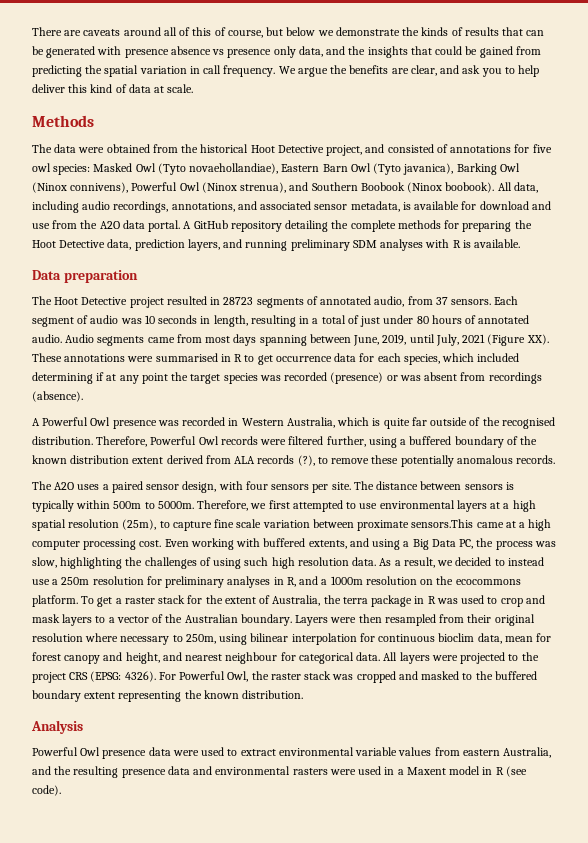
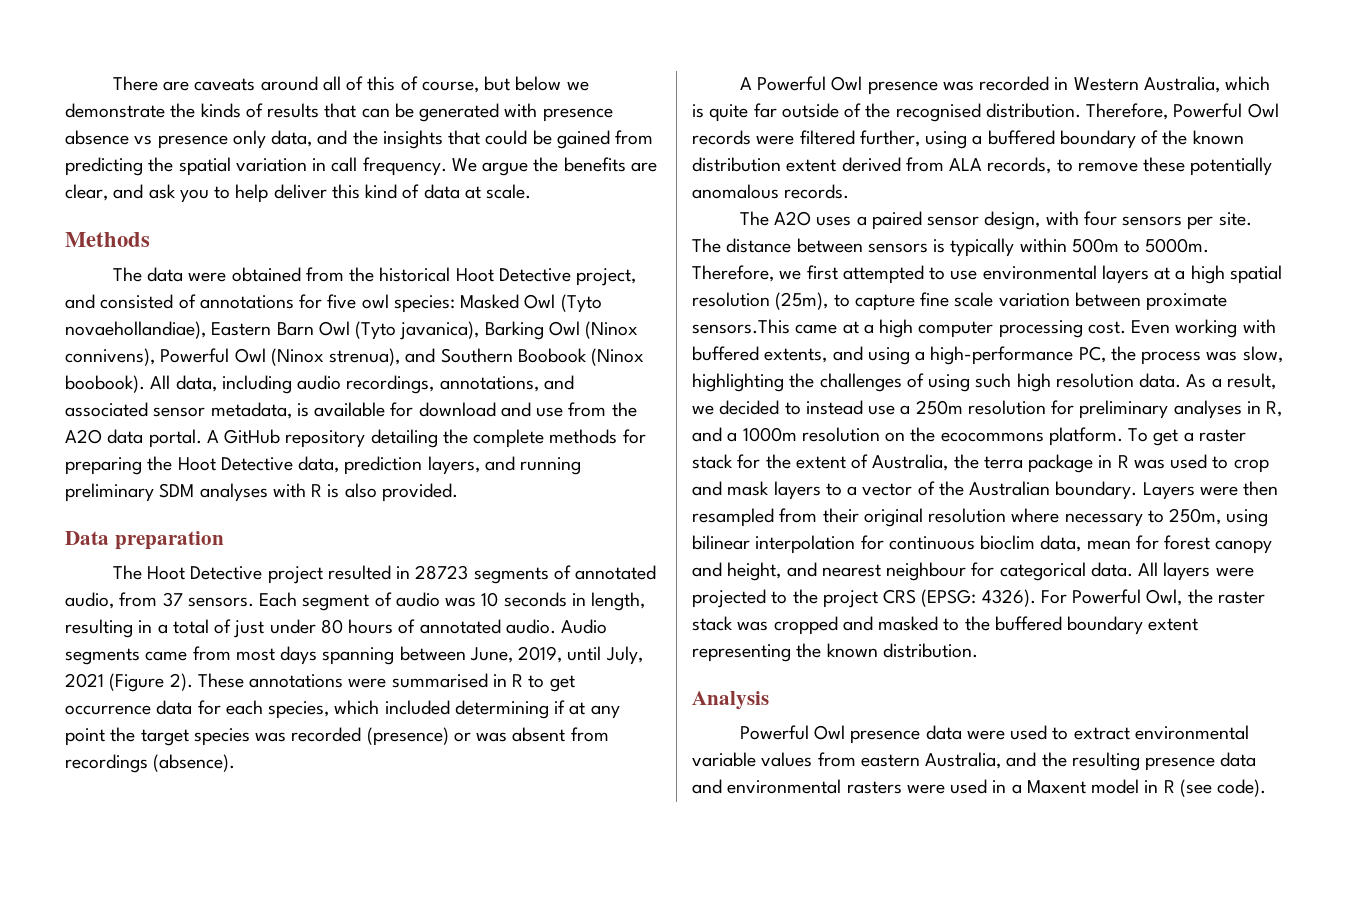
[474,239,521,248] available. -> [344,483,458,502] also provided.
[526,334,549,345] XX). -> [169,673,193,691] 2).
[257,455,315,466] records (?), -> [987,157,1052,174] records,
[412,539,456,550] Big Data -> [930,346,1074,365] high-performance

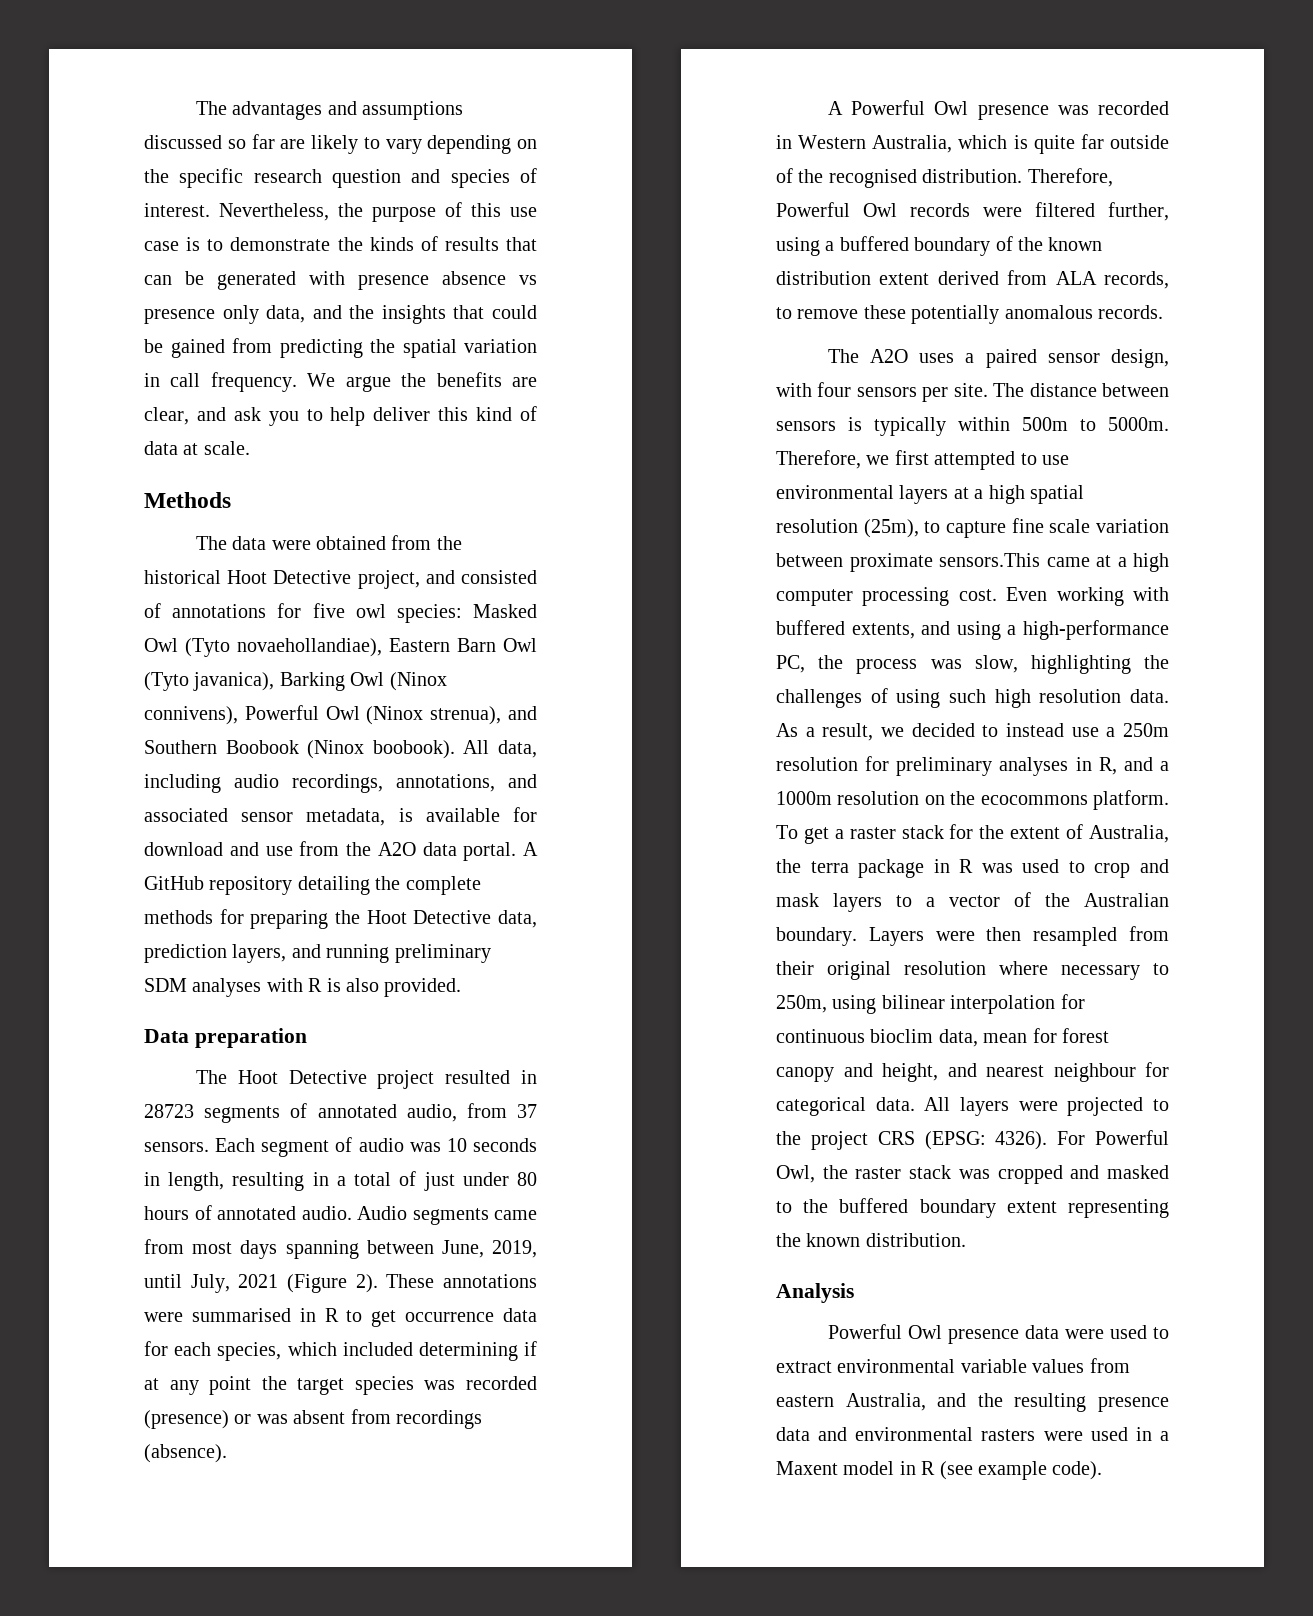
[112,76,589,93] There are caveats around all of this of course, but below we -> [195,101,464,120] [144,134,537,154] [144,168,537,188] [144,202,537,222] [144,237,224,251] The advantages and assumptions discussed so far are likely to vary depending on the specific research question and species of interest. Nevertheless, the purpose of this use case is to
(1212, 788) none -> [978,1461,1047,1480] example

